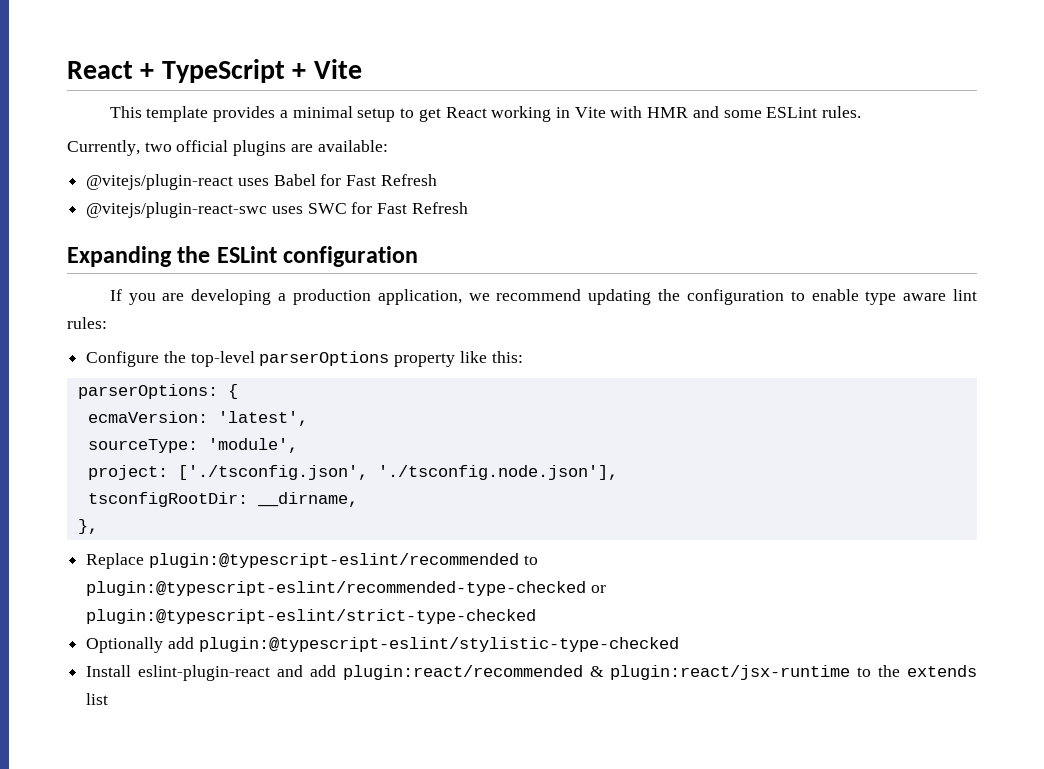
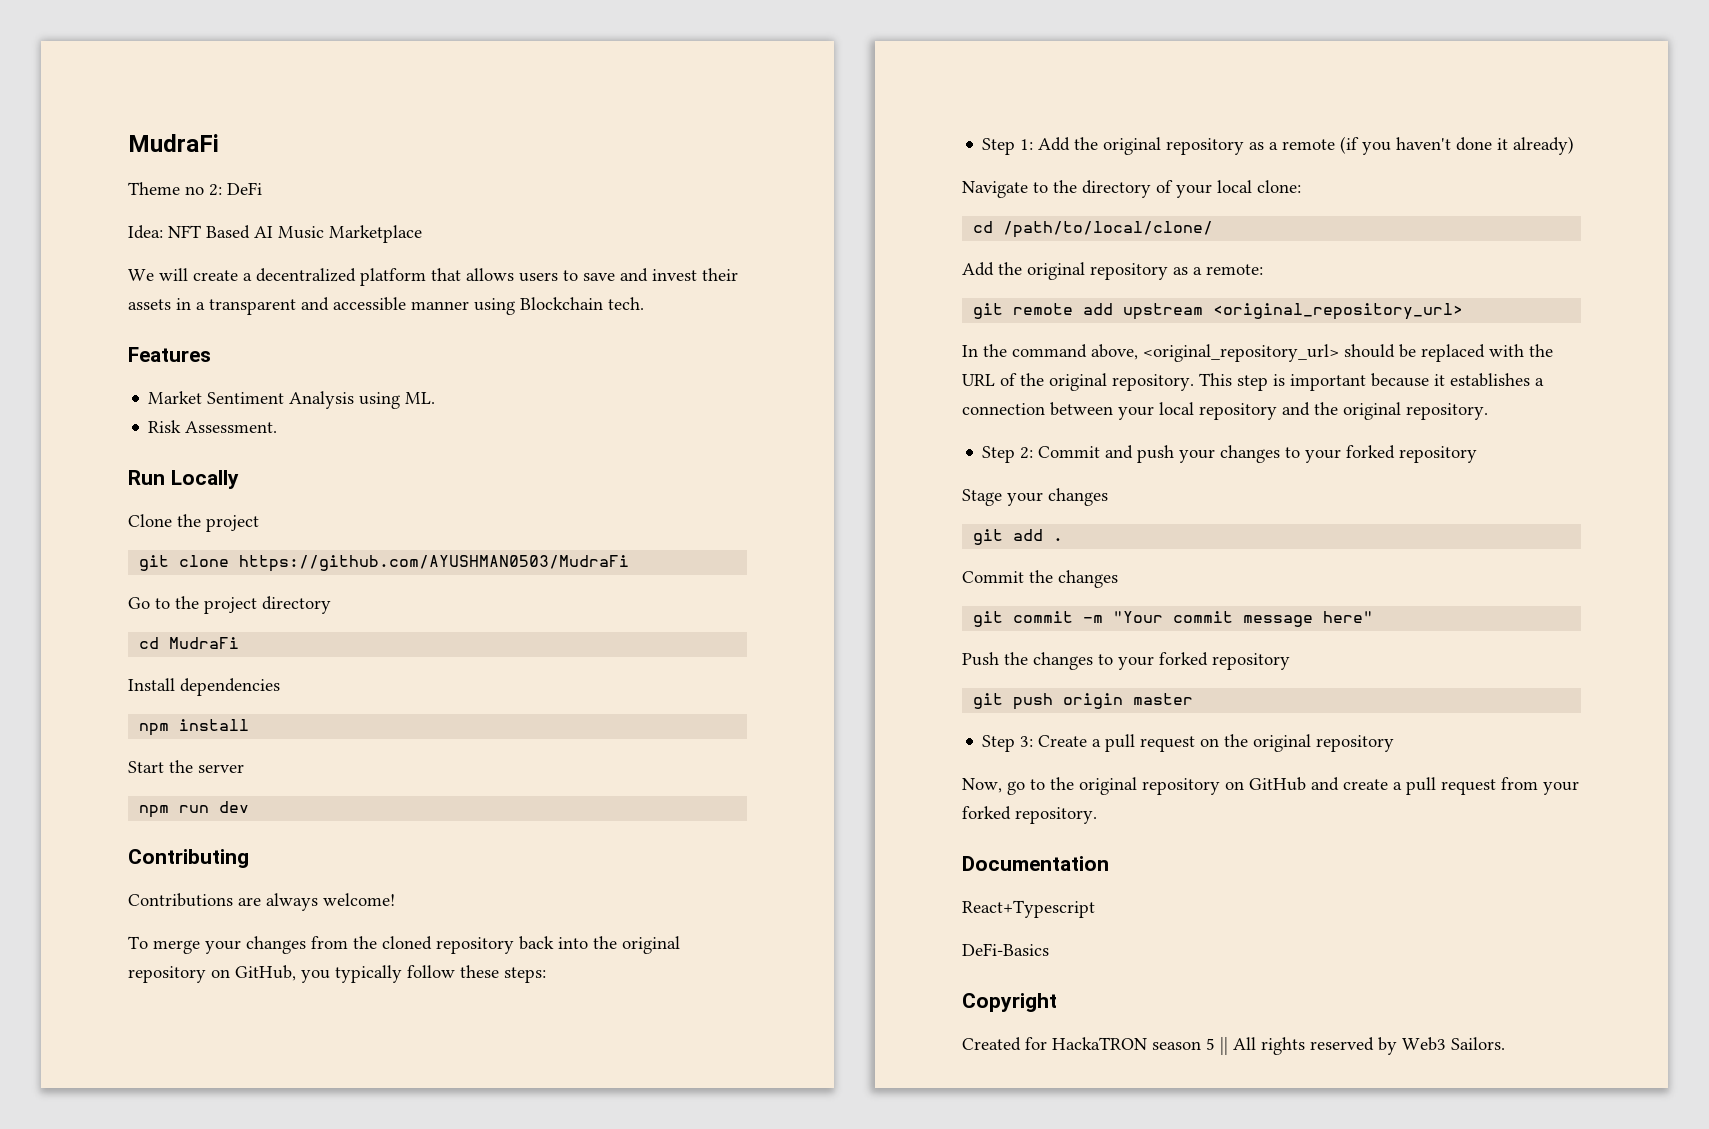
[67,59,362,83] [109,106,862,122] [67,140,388,156] [86,174,437,190] [86,202,468,218] [67,246,419,267] [109,289,977,305] [67,317,107,329] [86,351,523,367] [77,384,238,399] [87,411,308,426] [87,438,298,453] [87,465,618,480] [87,492,358,507] [77,519,98,534] [86,553,538,569] [86,581,606,596] [86,609,537,624] [86,637,679,653] [86,665,977,681] [86,693,109,705] React + TypeScript + Vite // This template provides a minimal setup to get React working in Vite with HMR and some ESLint rules. // Currently, two official plugins are available: // @vitejs/plugin-react uses Babel for Fast Refresh // @vitejs/plugin-react-swc uses SWC for Fast Refresh // Expanding the ESLint configuration // If you are developing a production application, we recommend updating the configuration to enable type aware lint rules: // Configure the top-level parserOptions property like this: // parserOptions: { // ecmaVersion: 'latest', // sourceType: 'module', // project: ['./tsconfig.json', './tsconfig.node.json'], // tsconfigRootDir: __dirname, // }, // Replace plugin:@typescript-eslint/recommended to plugin:@typescript-eslint/recommended-type-checked or plugin:@typescript-eslint/strict-type-checked // Optionally add plugin:@typescript-eslint/stylistic-type-checked // Install eslint-plugin-react and add plugin:react/recommended & plugin:react/jsx-runtime to the extends list -> [128,134,219,152] [128,182,262,196] [128,225,422,243] [128,268,738,286] [128,297,644,315] [128,347,211,362] [148,391,436,409] [148,420,278,433] [128,470,239,489] [128,514,259,532] [139,555,630,572] [128,596,331,614] [139,637,240,649] [128,678,280,696] [139,719,250,736] [128,760,244,773] [139,801,250,818] [128,849,249,868] [128,893,395,911] [128,936,680,954] [128,965,546,983] [982,136,1575,155] [962,180,1301,198] [973,221,1214,238] [962,262,1263,280] [973,303,1464,320] [962,344,1553,362] [962,373,1544,391] [962,402,1488,420] [982,445,1478,463] [962,488,1108,506] [973,529,1064,545] [962,570,1118,588] [973,611,1374,627] [962,652,1290,670] [973,693,1194,710] [982,734,1395,752] [962,777,1579,795] [962,806,1097,824] [962,856,1109,871] [962,900,1095,918] [962,943,1049,956] [962,993,1057,1012] [962,1037,1505,1055] MudraFi // Theme no 2: DeFi // Idea: NFT Based AI Music Marketplace // We will create a decentralized platform that allows users to save and invest their assets in a transparent and accessible manner using Blockchain tech. // Features // Market Sentiment Analysis using ML. // Risk Assessment. // Run Locally // Clone the project // git clone https://github.com/AYUSHMAN0503/MudraFi // Go to the project directory // cd MudraFi // Install dependencies // npm install // Start the server // npm run dev // Contributing // Contributions are always welcome! // To merge your changes from the cloned repository back into the original repository on GitHub, you typically follow these steps: // Step 1: Add the original repository as a remote (if you haven't done it already) // Navigate to the directory of your local clone: // cd /path/to/local/clone/ // Add the original repository as a remote: // git remote add upstream <original_repository_url> // In the command above, <original_repository_url> should be replaced with the URL of the original repository. This step is important because it establishes a connection between your local repository and the original repository. // Step 2: Commit and push your changes to your forked repository // Stage your changes // git add . // Commit the changes // git commit -m "Your commit message here" // Push the changes to your forked repository // git push origin master // Step 3: Create a pull request on the original repository // Now, go to the original repository on GitHub and create a pull request from your forked repository. // Documentation // React+Typescript // DeFi-Basics // Copyright // Created for HackaTRON season 5 || All rights reserved by Web3 Sailors.

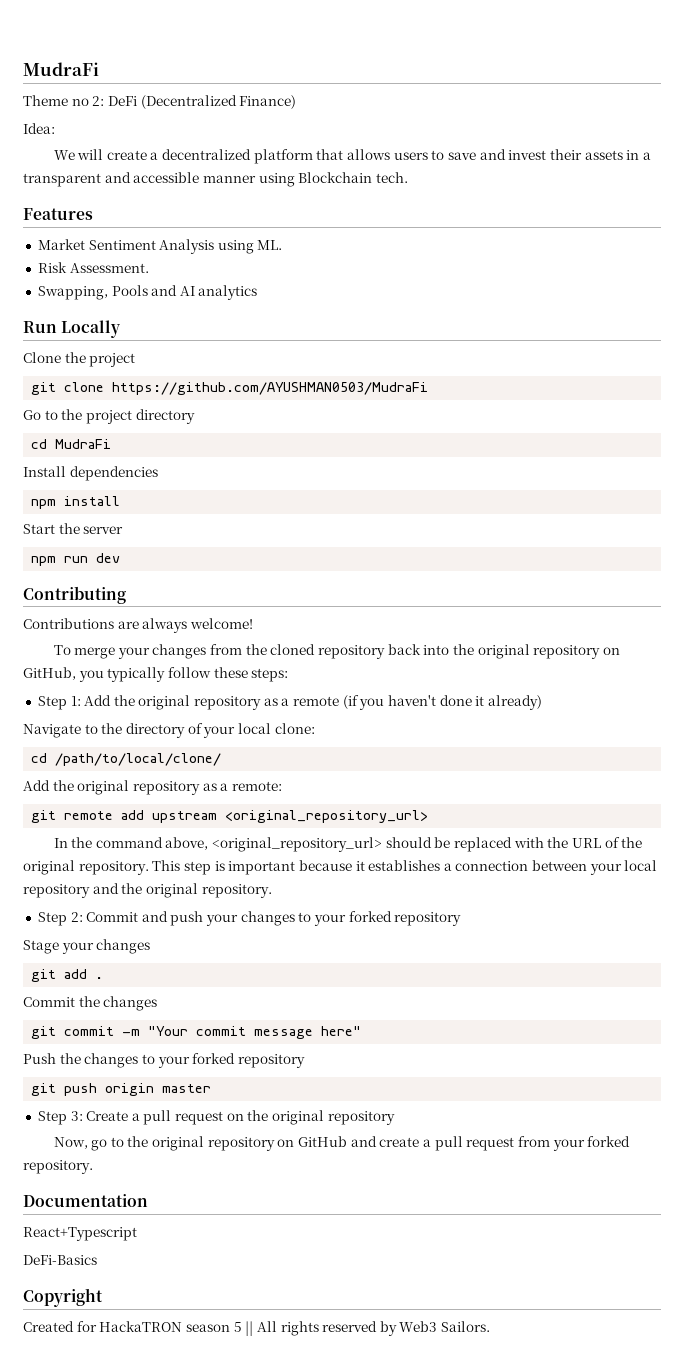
(262, 188) none -> [140,95,297,109] (Decentralized Finance)
[168,225,422,243] NFT Based AI Music Marketplace -> (55, 128) none
(278, 427) none -> [37,285,258,300] // Swapping, Pools and AI analytics

